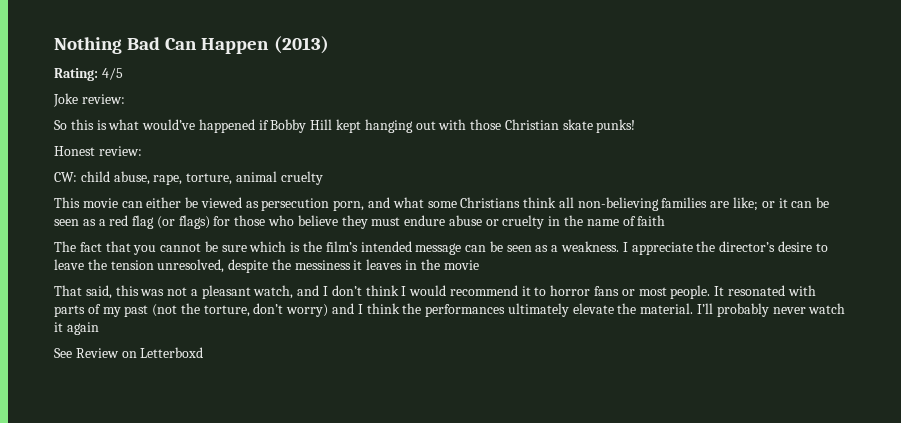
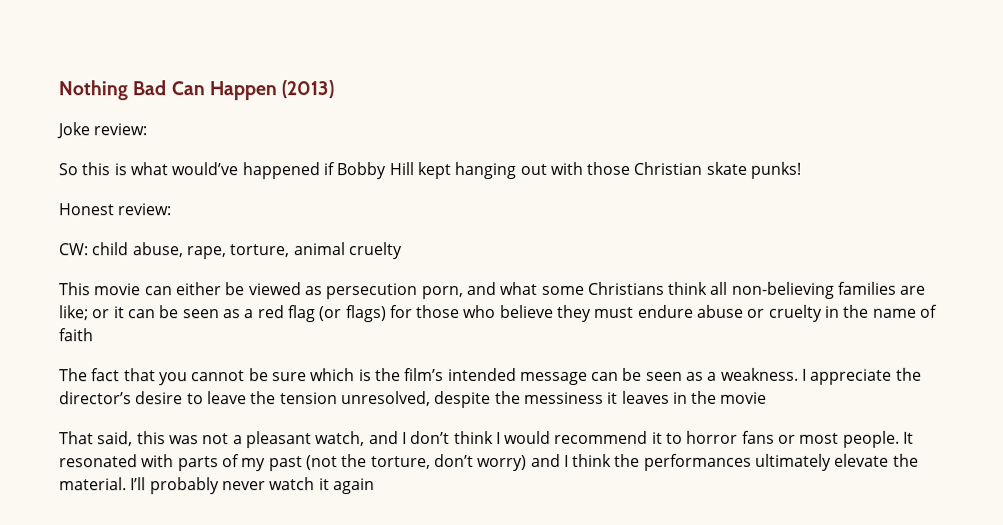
[54,68,123,81] // Rating: 4/5 -> (335, 89) none
[54,347,204,358] // See Review on Letterboxd -> (375, 486) none

